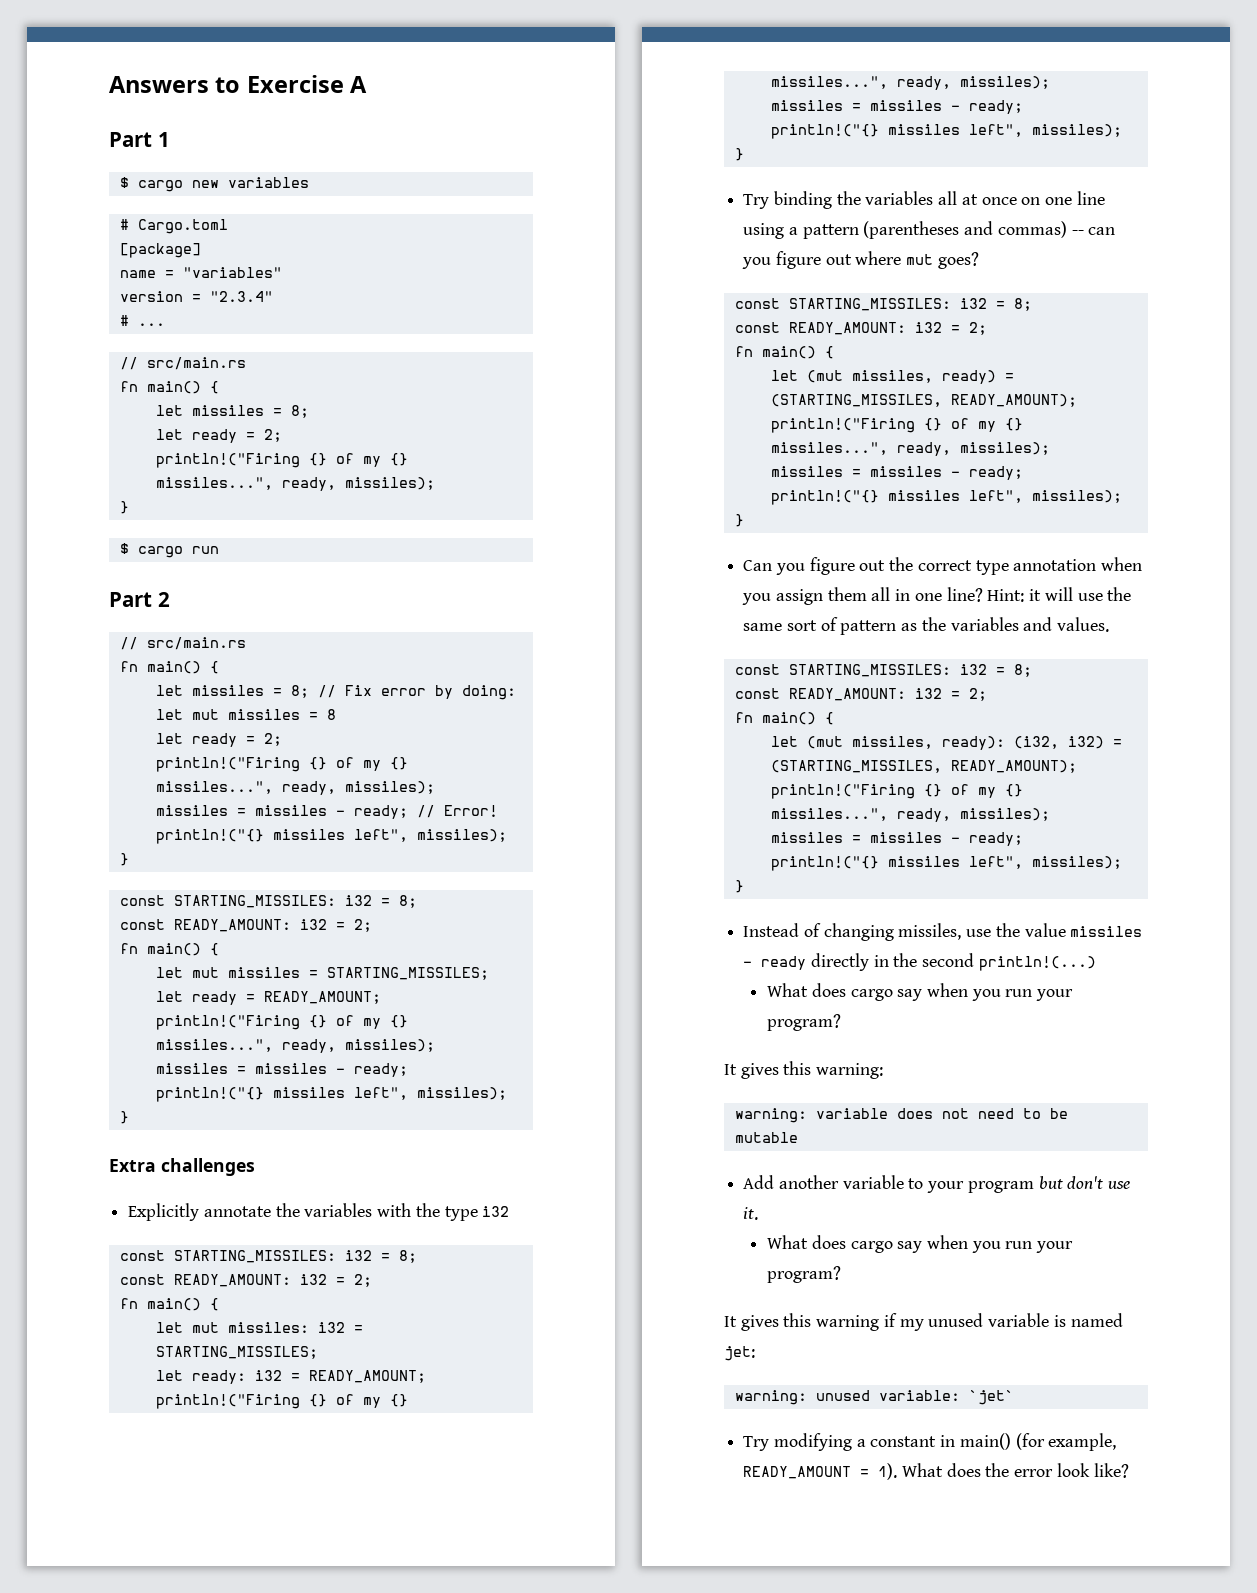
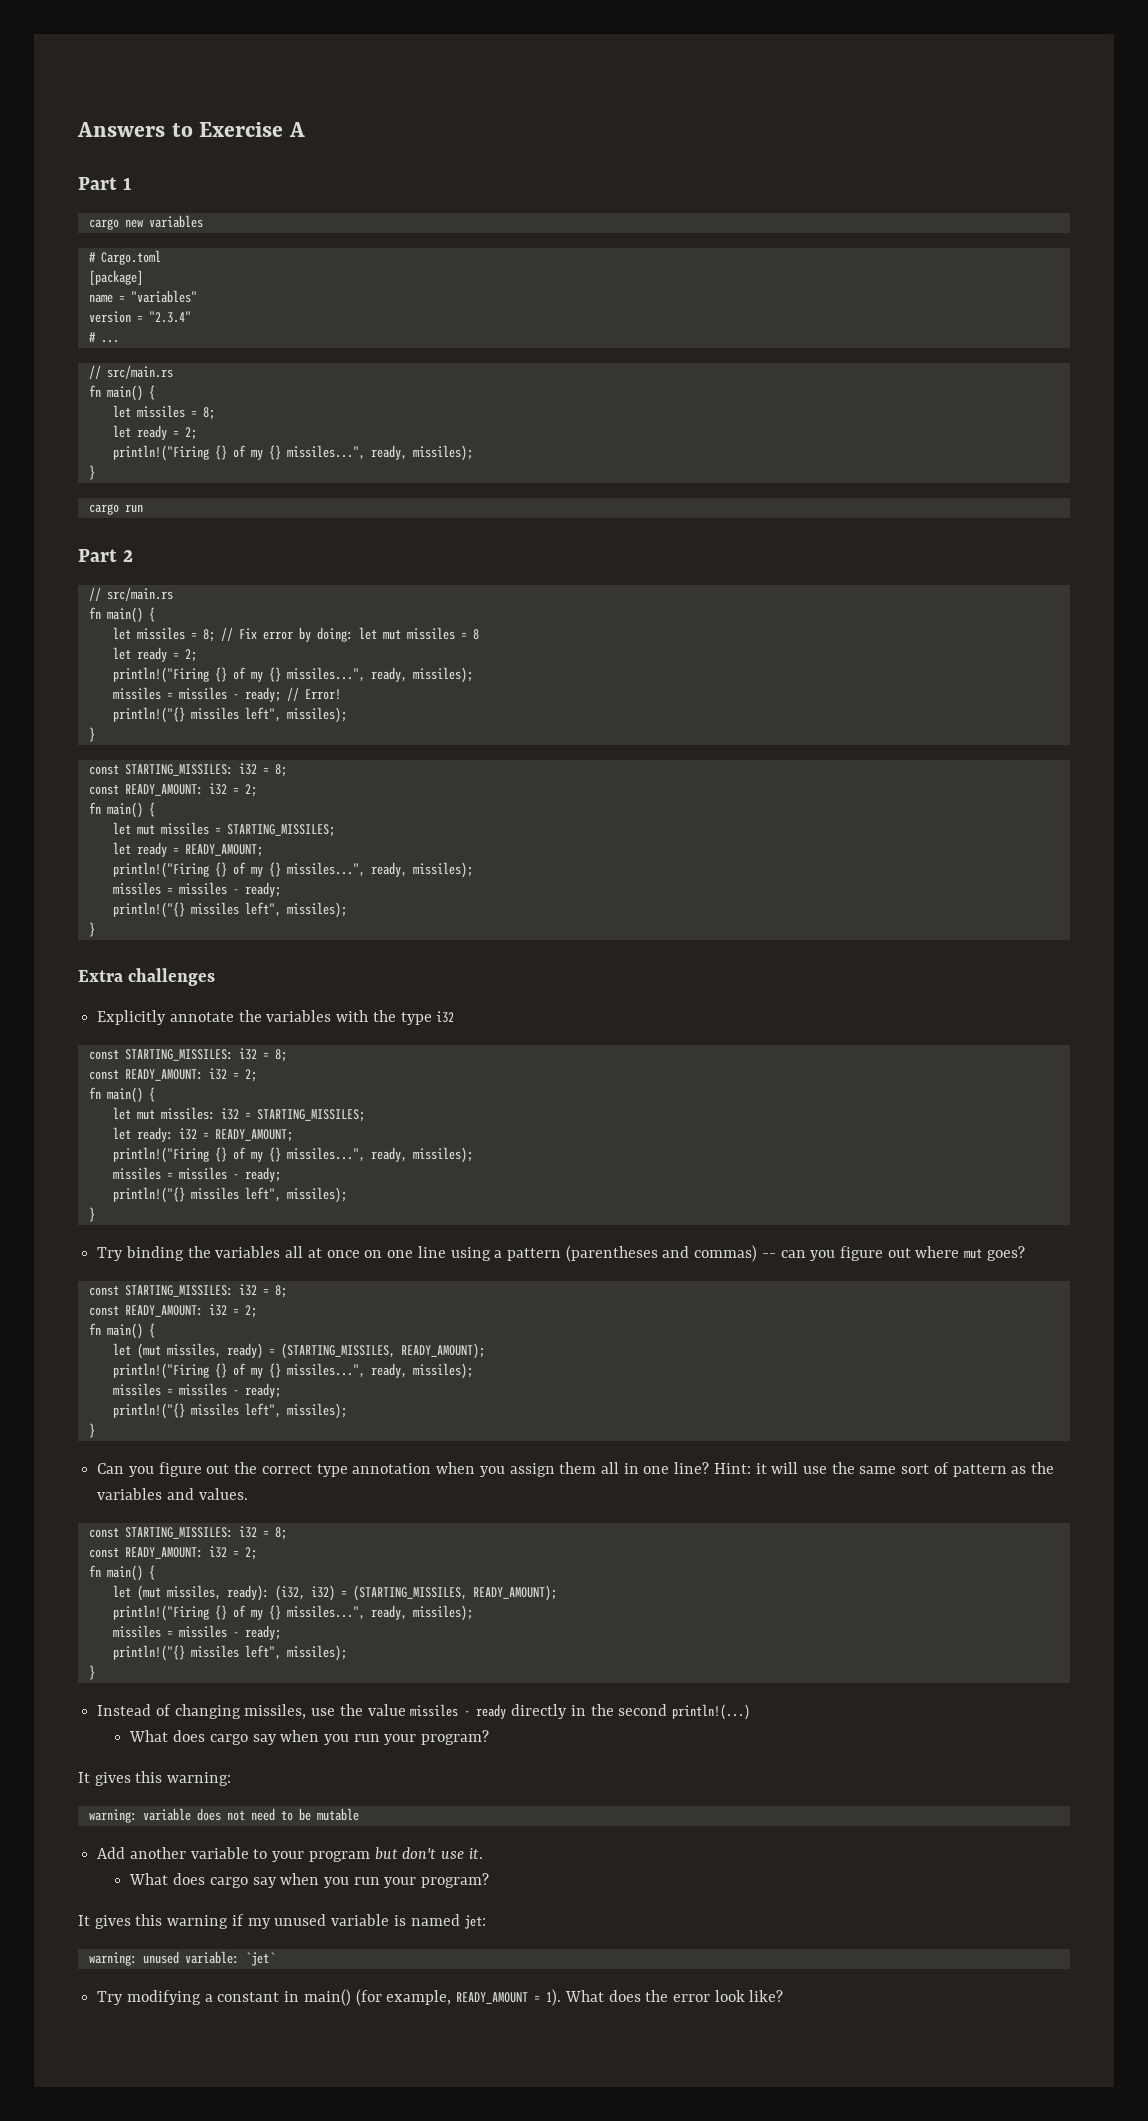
[119,177,129,188] $ -> (132, 183) none
[119,543,129,554] $ -> (95, 472) none

